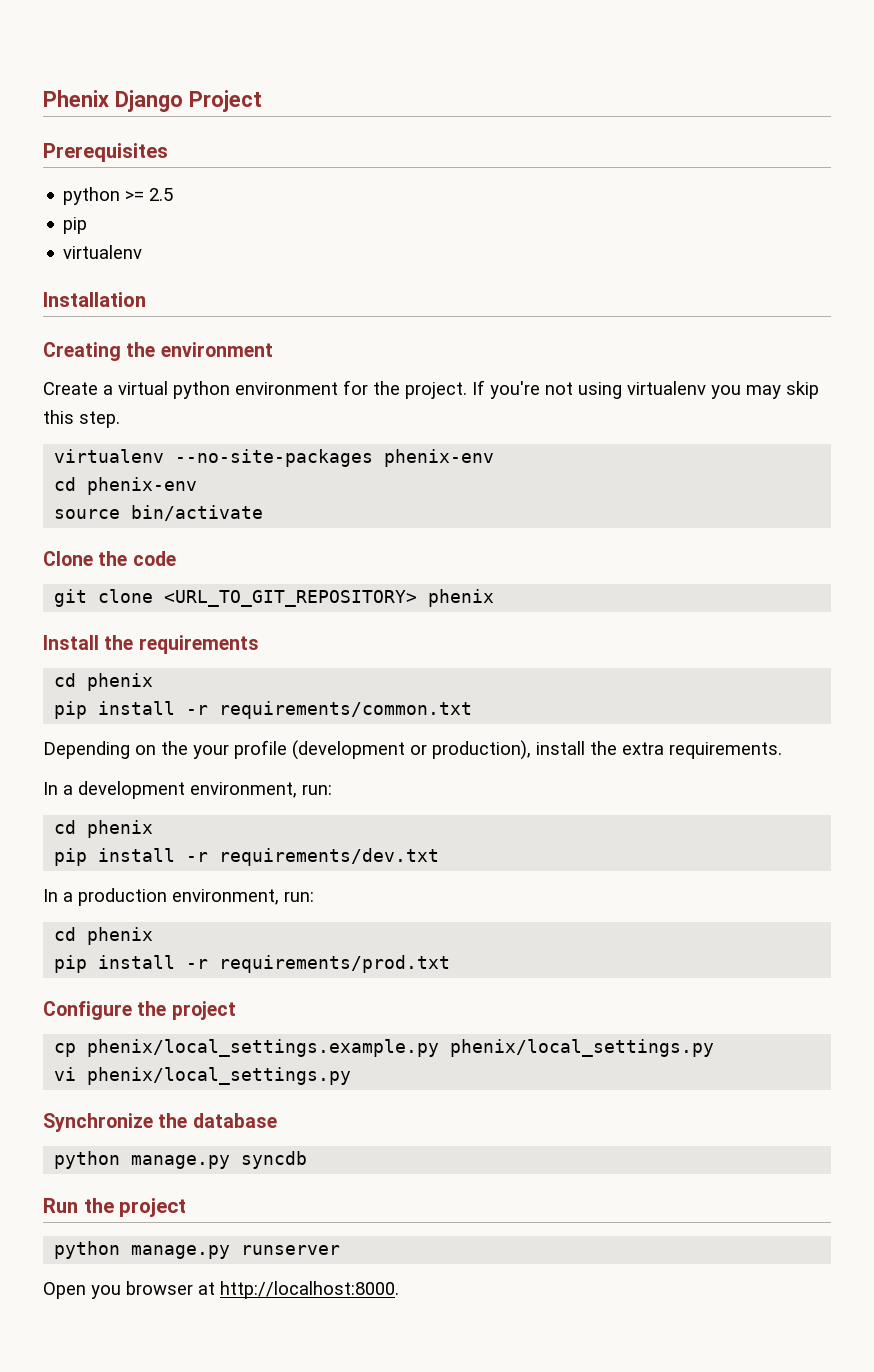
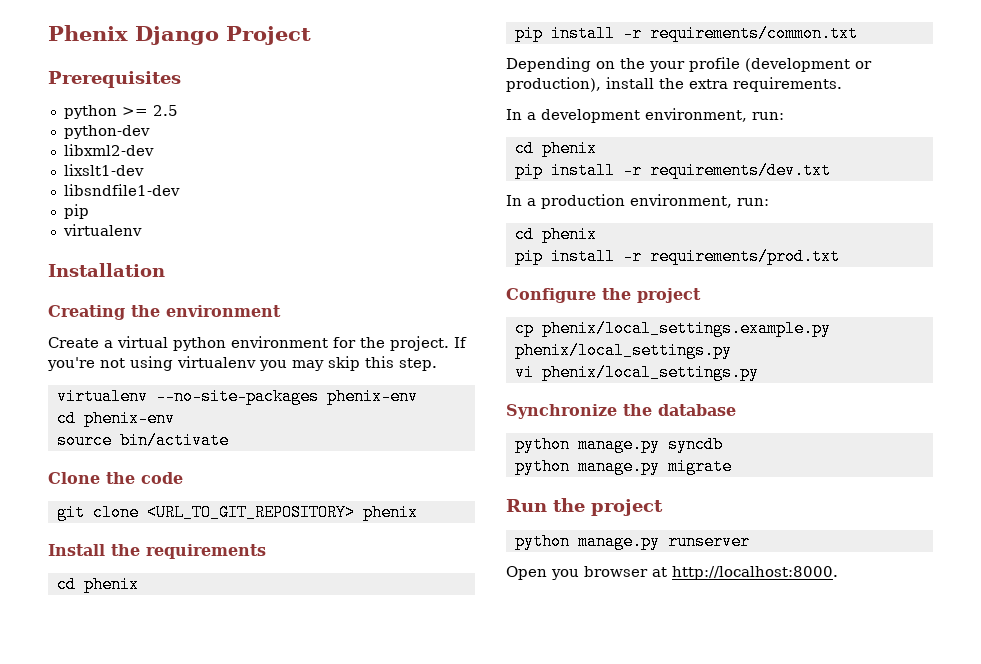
(174, 194) none -> [63,125,150,139] [63,144,154,156] [63,164,144,176] [63,184,180,196] // python-dev // libxml2-dev // lixslt1-dev // libsndfile1-dev
(308, 1160) none -> [514,458,732,475] // python manage.py migrate

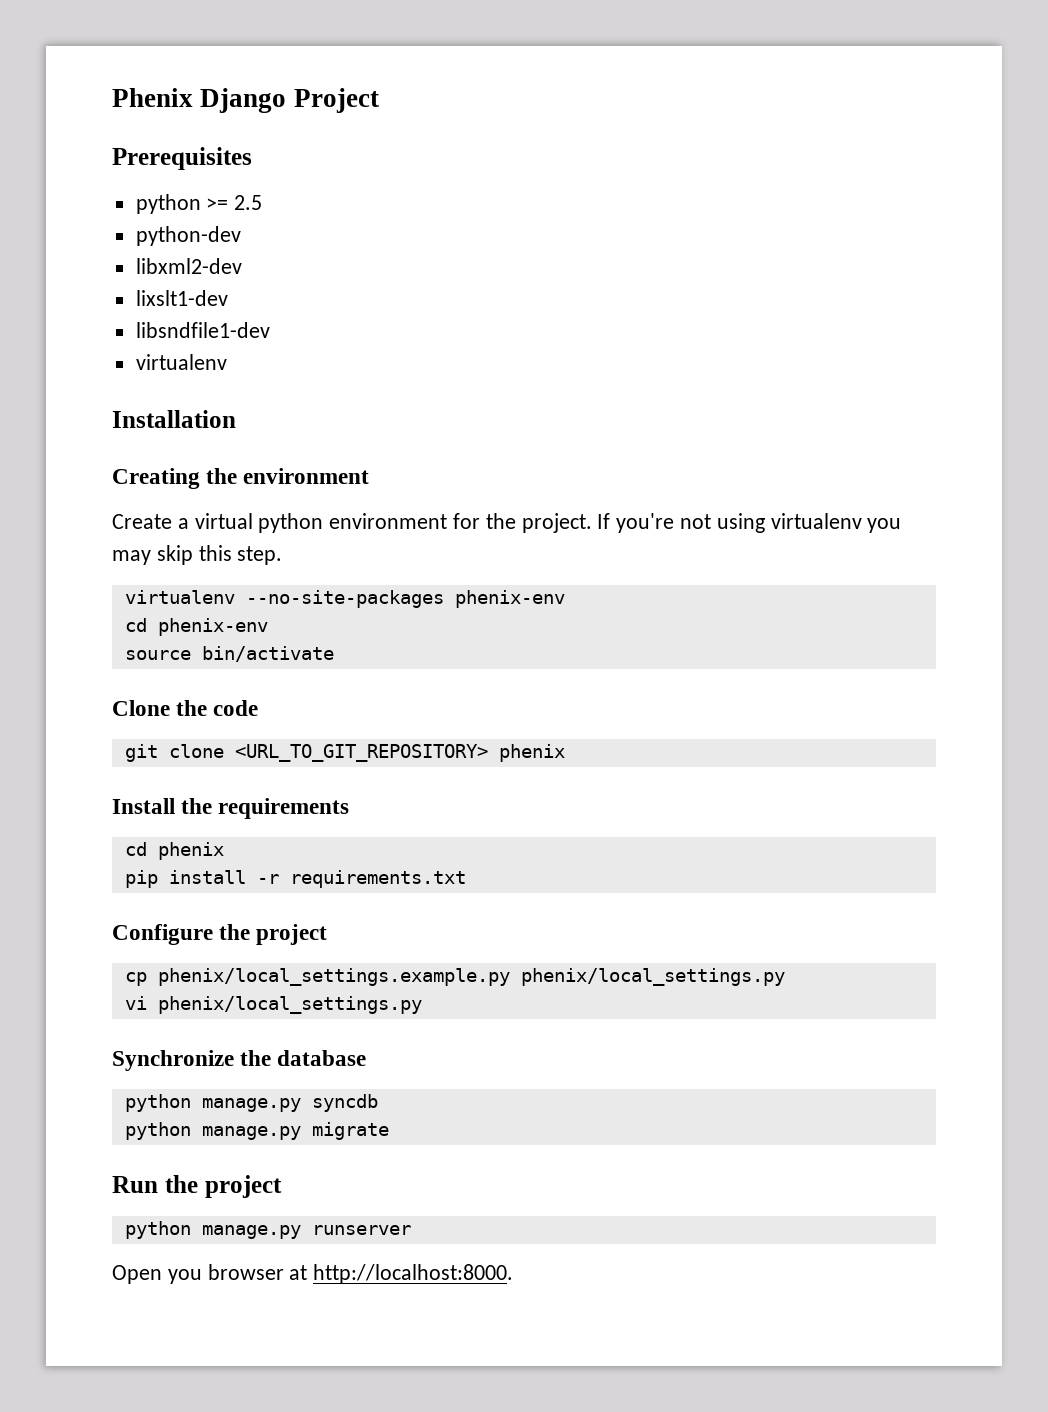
[63,204,89,219] // pip -> (270, 330) none
[649,25,858,42] [506,57,872,72] [506,77,842,92] [506,108,784,123] [514,140,597,157] [514,162,831,179] [506,194,769,209] [514,226,597,243] [514,248,840,265] requirements/common.txt // Depending on the your profile (development or production), install the extra requirements. // In a development environment, run: // cd phenix // pip install -r requirements/dev.txt // In a production environment, run: // cd phenix // pip install -r requirements/prod.txt -> [289,870,466,888] requirements.txt

